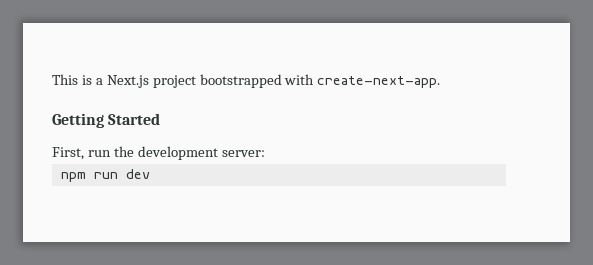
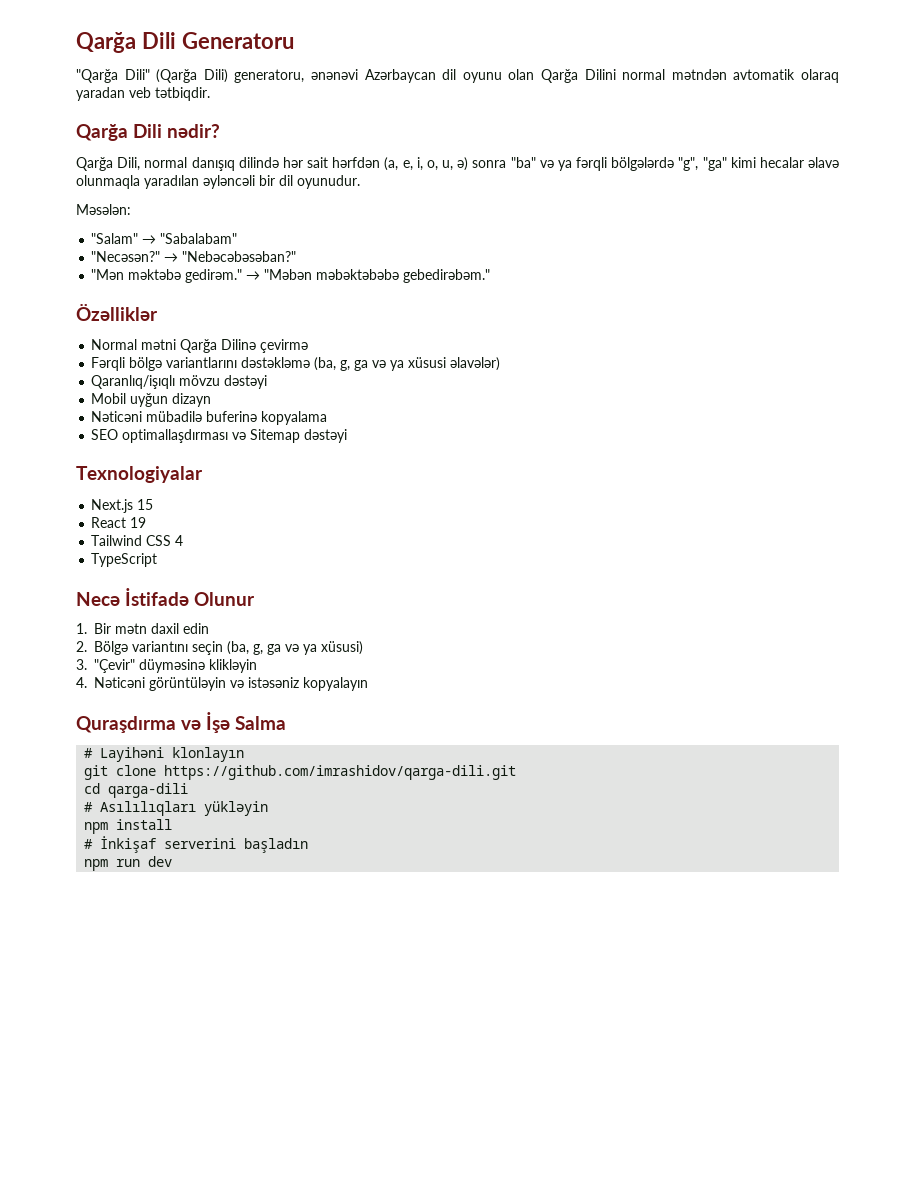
[52,74,441,88] [52,113,161,128] [52,146,265,160] This is a Next.js project bootstrapped with create-next-app. // Getting Started // First, run the development server: -> [76,32,294,53] [76,69,840,83] [76,87,210,101] [76,124,221,141] [76,157,839,171] [76,175,360,189] [76,204,131,215] [91,233,238,244] [91,251,297,262] [91,269,491,283] [76,304,158,321] [91,339,309,353] [91,357,501,371] [91,375,268,389] [91,393,212,407] [91,411,328,425] [91,429,348,443] [76,466,203,483] [91,499,154,513] [91,517,147,528] [91,535,184,546] [91,553,158,567] [76,588,256,606] [76,623,210,634] [76,641,364,655] [76,659,258,673] [76,677,369,691] [76,712,287,733] [84,747,245,762] [84,765,517,780] [84,783,189,798] [84,801,269,816] [84,819,173,834] [84,836,309,853] Qarğa Dili Generatoru // "Qarğa Dili" (Qarğa Dili) generatoru, ənənəvi Azərbaycan dil oyunu olan Qarğa Dilini normal mətndən avtomatik olaraq yaradan veb tətbiqdir. // Qarğa Dili nədir? // Qarğa Dili, normal danışıq dilində hər sait hərfdən (a, e, i, o, u, ə) sonra "ba" və ya fərqli bölgələrdə "g", "ga" kimi hecalar əlavə olunmaqla yaradılan əyləncəli bir dil oyunudur. // Məsələn: // "Salam" → "Sabalabam" // "Necəsən?" → "Nebəcəbəsəban?" // "Mən məktəbə gedirəm." → "Məbən məbəktəbəbə gebedirəbəm." // Özəlliklər // Normal mətni Qarğa Dilinə çevirmə // Fərqli bölgə variantlarını dəstəkləmə (ba, g, ga və ya xüsusi əlavələr) // Qaranlıq/işıqlı mövzu dəstəyi // Mobil uyğun dizayn // Nəticəni mübadilə buferinə kopyalama // SEO optimallaşdırması və Sitemap dəstəyi // Texnologiyalar // Next.js 15 // React 19 // Tailwind CSS 4 // TypeScript // Necə İstifadə Olunur // 1. Bir mətn daxil edin // 2. Bölgə variantını seçin (ba, g, ga və ya xüsusi) // 3. "Çevir" düyməsinə klikləyin // 4. Nəticəni görüntüləyin və istəsəniz kopyalayın // Quraşdırma və İşə Salma // # Layihəni klonlayın // git clone https://github.com/imrashidov/qarga-dili.git // cd qarga-dili // # Asılılıqları yükləyin // npm install // # İnkişaf serverini başladın

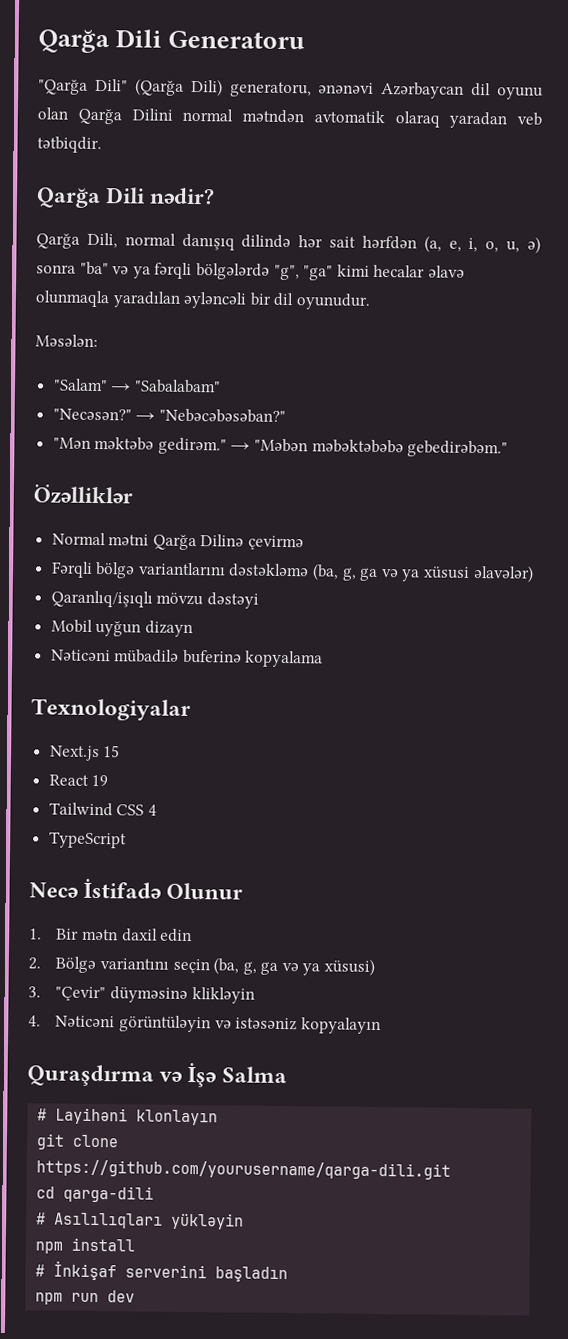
[91,429,348,443] // SEO optimallaşdırması və Sitemap dəstəyi -> (324, 659) none
[164,765,517,780] https://github.com/imrashidov/qarga-dili.git -> [36,1159,452,1180] https://github.com/yourusername/qarga-dili.git

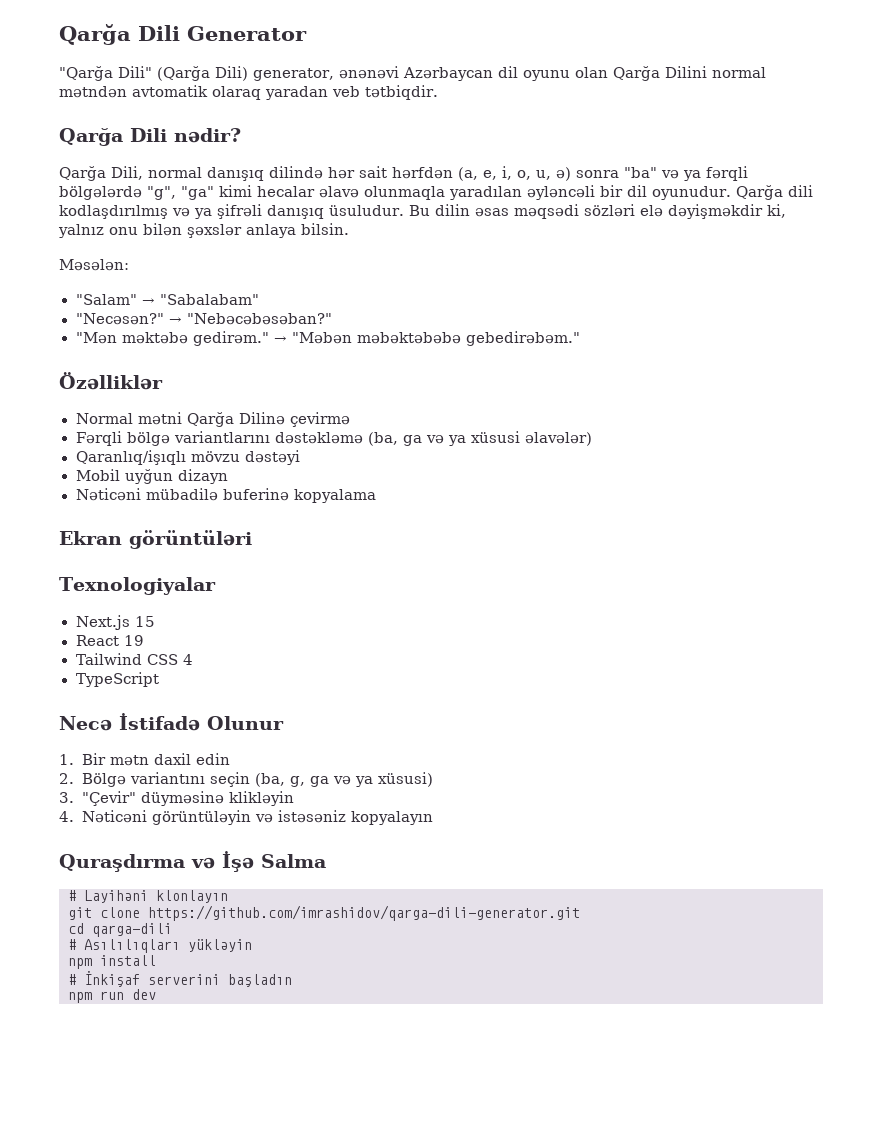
[38,28,306,54] Qarğa Dili Generatoru -> [59,24,307,45] Qarğa Dili Generator
[229,81,312,98] generatoru, -> [253,68,334,81] generator,
(371, 301) none -> [735,185,813,200] [59,204,786,219] [58,223,349,238] Qarğa dili kodlaşdırılmış və ya şifrəli danışıq üsuludur. Bu dilin əsas məqsədi sözləri elə dəyişməkdir ki, yalnız onu bilən şəxslər anlaya bilsin.
[341,567,357,581] g, -> (398, 439) none
(324, 659) none -> [59,530,252,549] // Ekran görüntüləri
[36,1159,452,1180] https://github.com/yourusername/qarga-dili.git -> [148,905,580,921] https://github.com/imrashidov/qarga-dili-generator.git

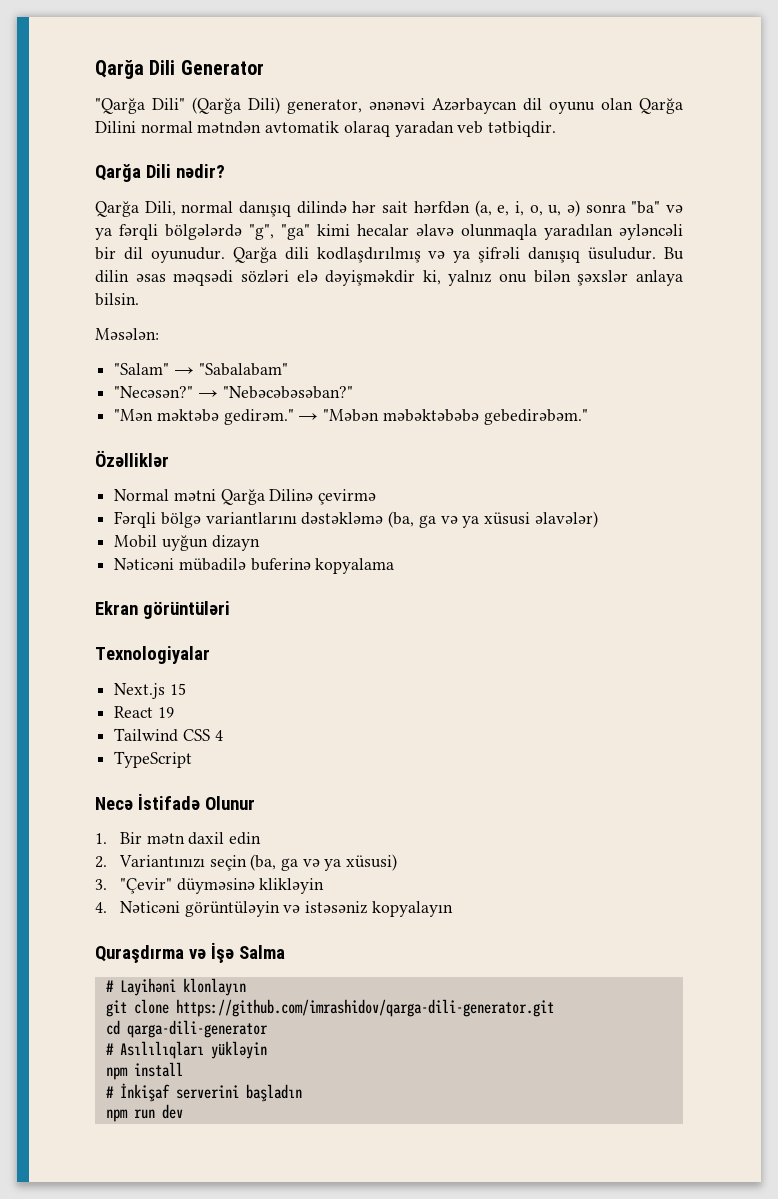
[75,450,300,465] // Qaranlıq/işıqlı mövzu dəstəyi -> (598, 519) none
[81,772,205,787] Bölgə variantını -> [118,855,205,868] Variantınızı
[289,776,305,787] g, -> (277, 862) none
[92,923,172,937] qarga-dili -> [126,1020,268,1038] qarga-dili-generator

